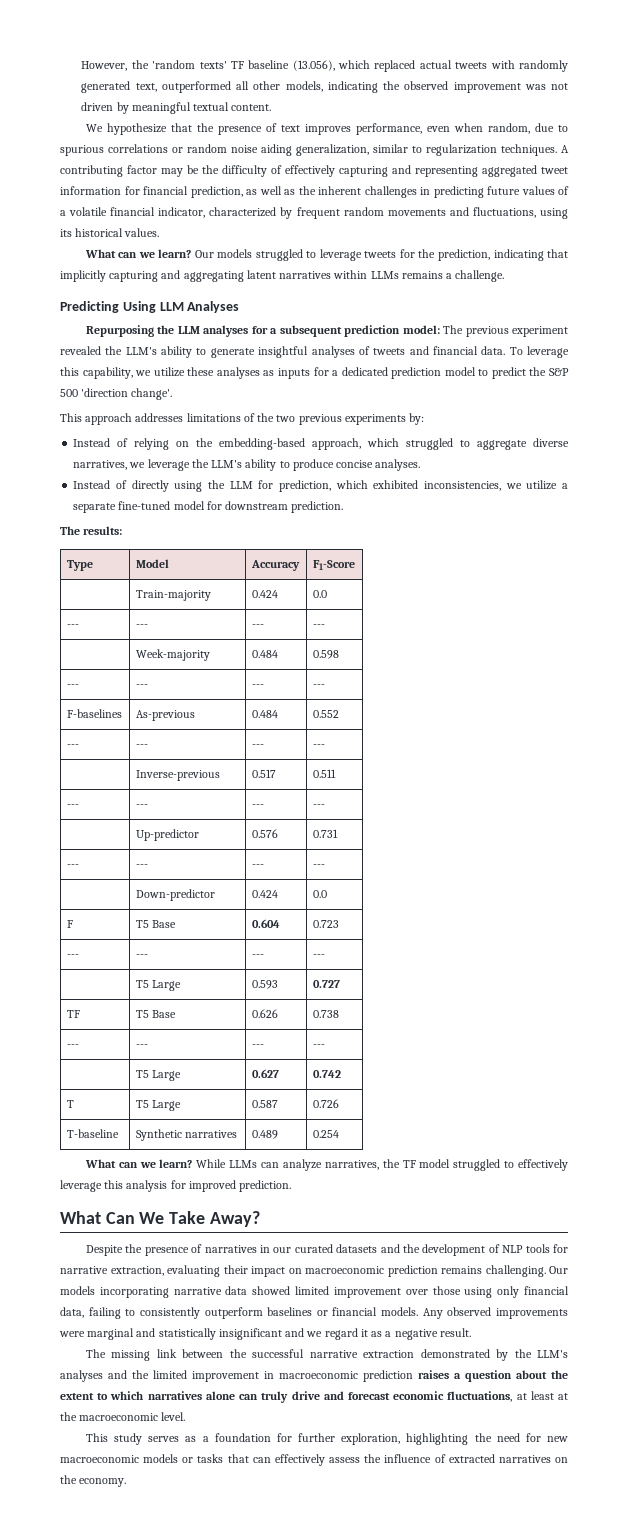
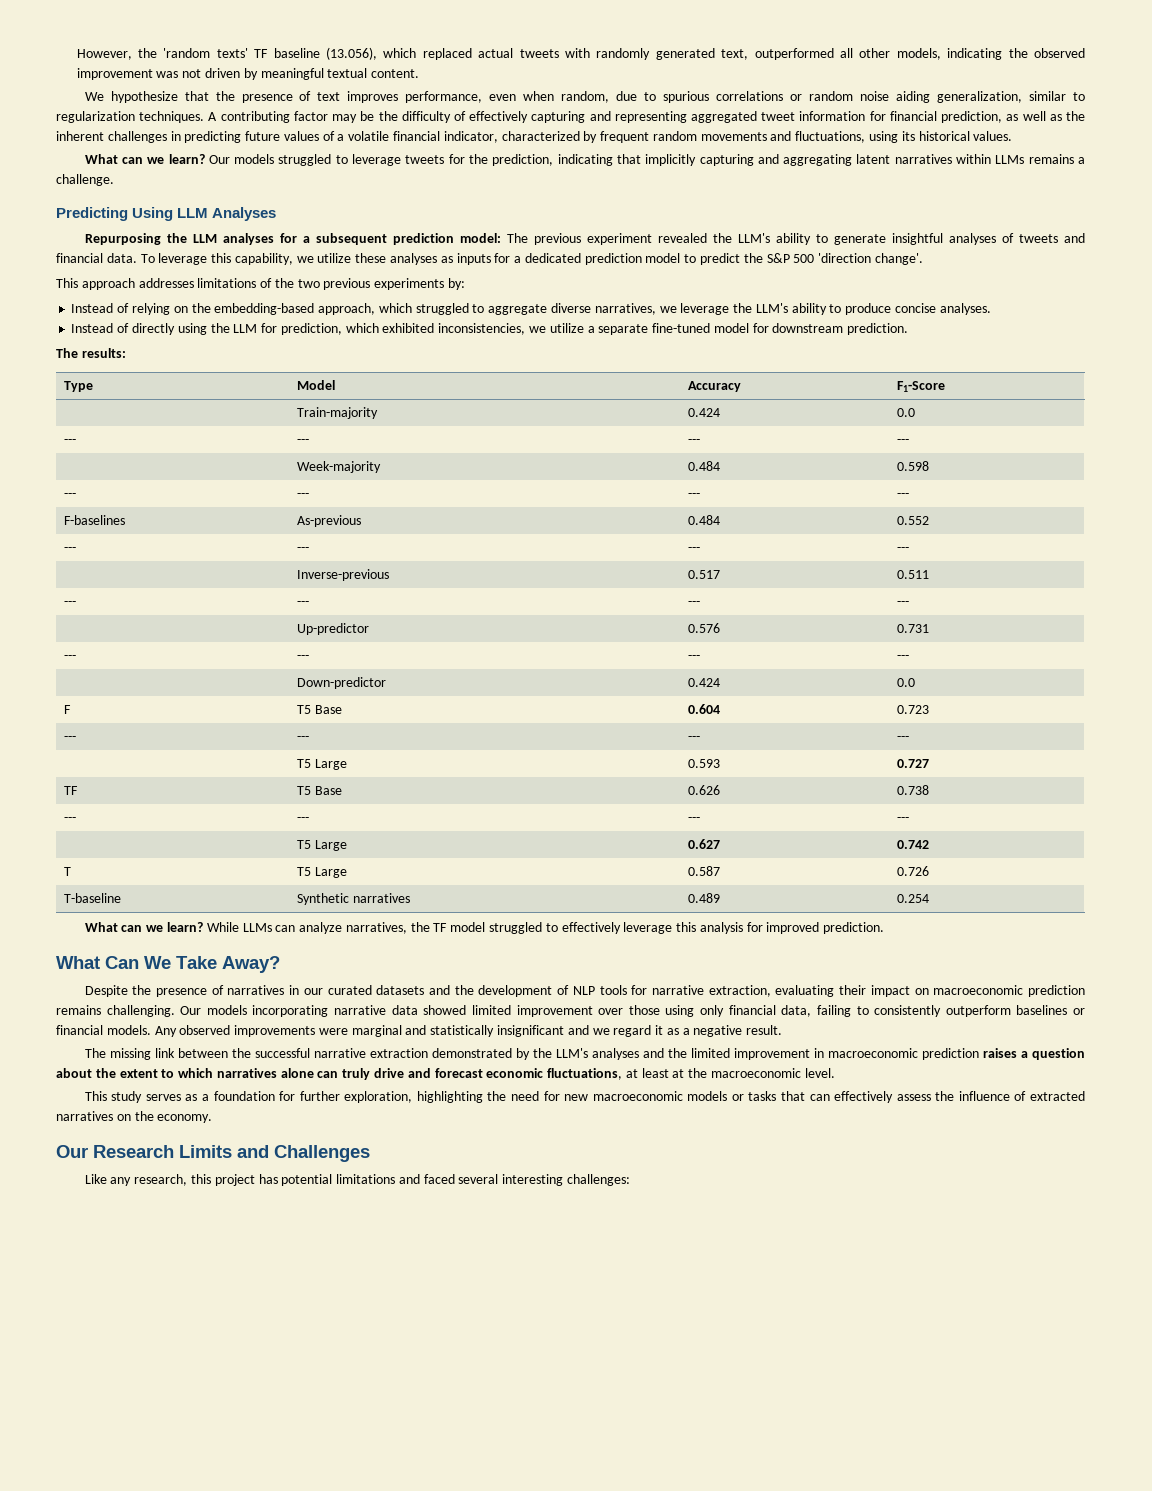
(127, 1482) none -> [56,1145,370,1162] [84,1174,630,1186] // Our Research Limits and Challenges // Like any research, this project has potential limitations and faced several interesting challenges:

